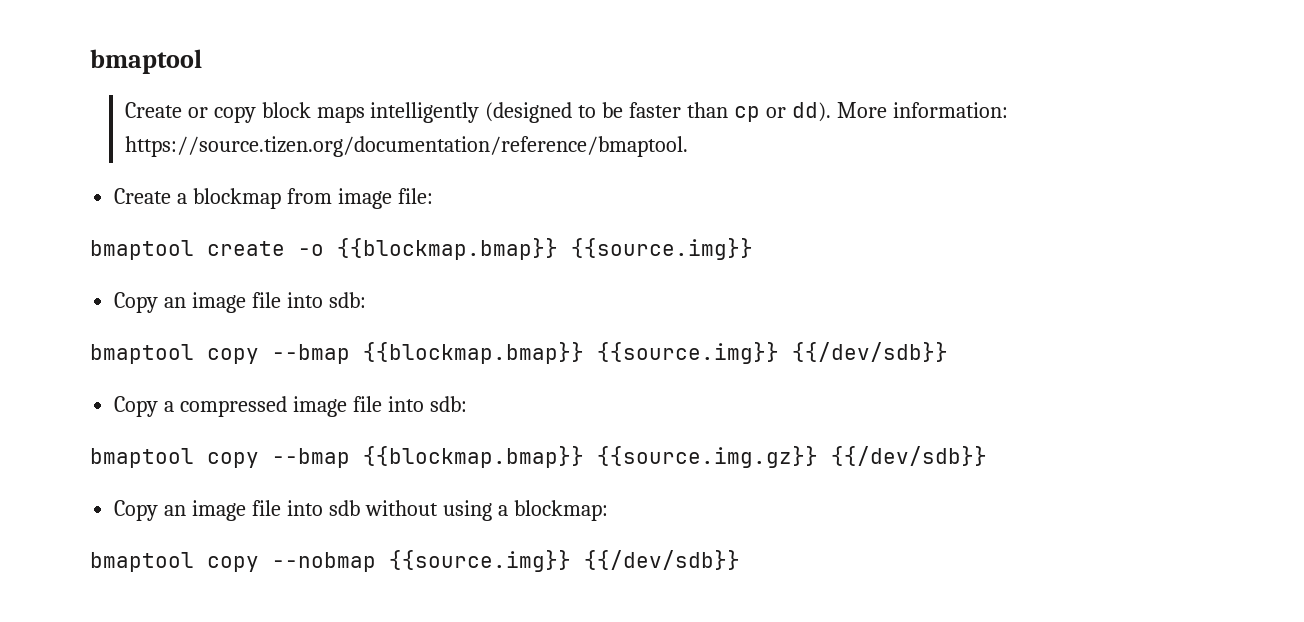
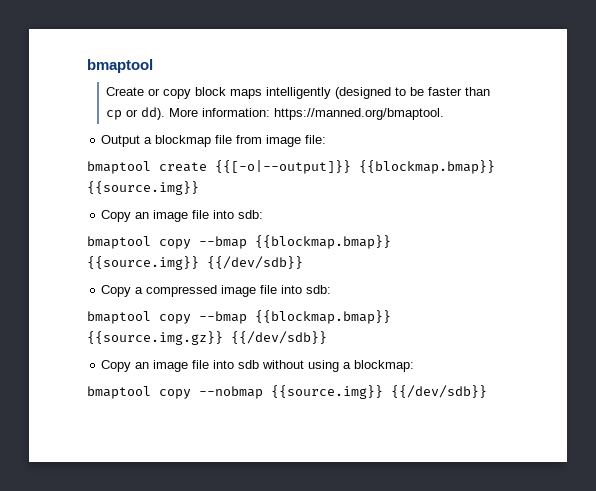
[124,136,688,157] [114,188,172,204] https://source.tizen.org/documentation/reference/bmaptool. // Create -> [274,108,445,120] [101,135,141,147] https://manned.org/bmaptool. // Output
(282, 198) none -> [215,135,233,144] file
[298,244,324,256] -o -> [215,160,351,174] {{[-o|--output]}}

